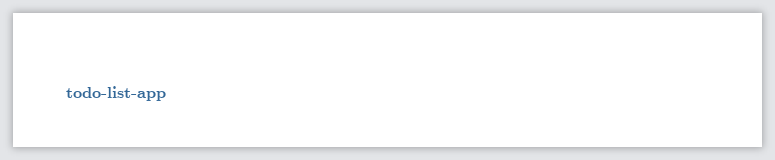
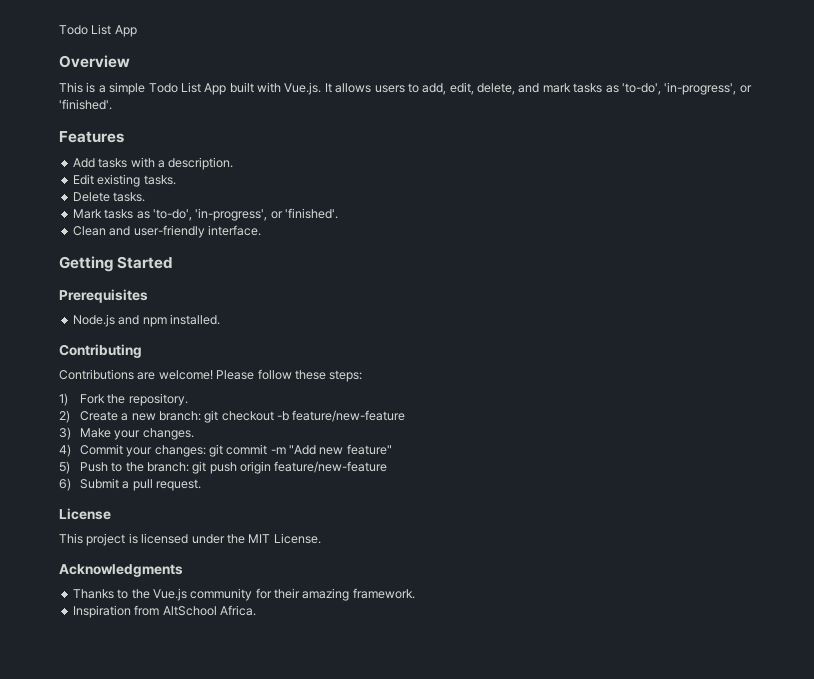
[66,86,166,101] todo-list-app -> [59,24,137,37] [59,55,130,68] [59,82,752,95] [59,99,112,110] [59,131,124,143] [72,157,234,170] [72,174,176,187] [72,192,146,202] [72,208,338,221] [72,225,261,238] [59,256,173,272] [59,289,148,303] [72,314,220,327] [59,344,142,358] [59,369,363,382] [59,393,188,406] [59,410,406,423] [59,427,194,440] [59,444,392,457] [59,461,388,474] [59,478,201,491] [59,508,111,520] [59,533,321,546] [59,564,183,577] [72,588,415,601] [72,605,256,618] Todo List App // Overview // This is a simple Todo List App built with Vue.js. It allows users to add, edit, delete, and mark tasks as 'to-do', 'in-progress', or 'finished'. // Features // Add tasks with a description. // Edit existing tasks. // Delete tasks. // Mark tasks as 'to-do', 'in-progress', or 'finished'. // Clean and user-friendly interface. // Getting Started // Prerequisites // Node.js and npm installed. // Contributing // Contributions are welcome! Please follow these steps: // 1) Fork the repository. // 2) Create a new branch: git checkout -b feature/new-feature // 3) Make your changes. // 4) Commit your changes: git commit -m "Add new feature" // 5) Push to the branch: git push origin feature/new-feature // 6) Submit a pull request. // License // This project is licensed under the MIT License. // Acknowledgments // Thanks to the Vue.js community for their amazing framework. // Inspiration from AltSchool Africa.

